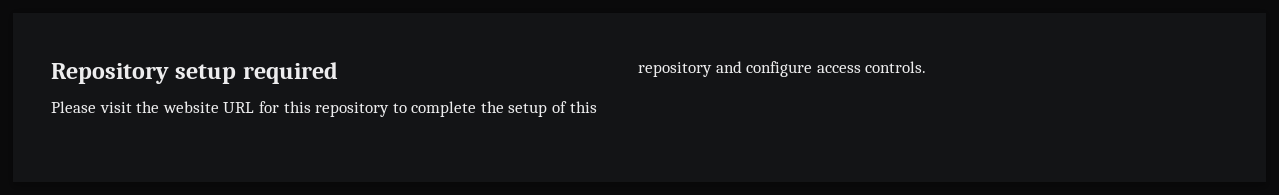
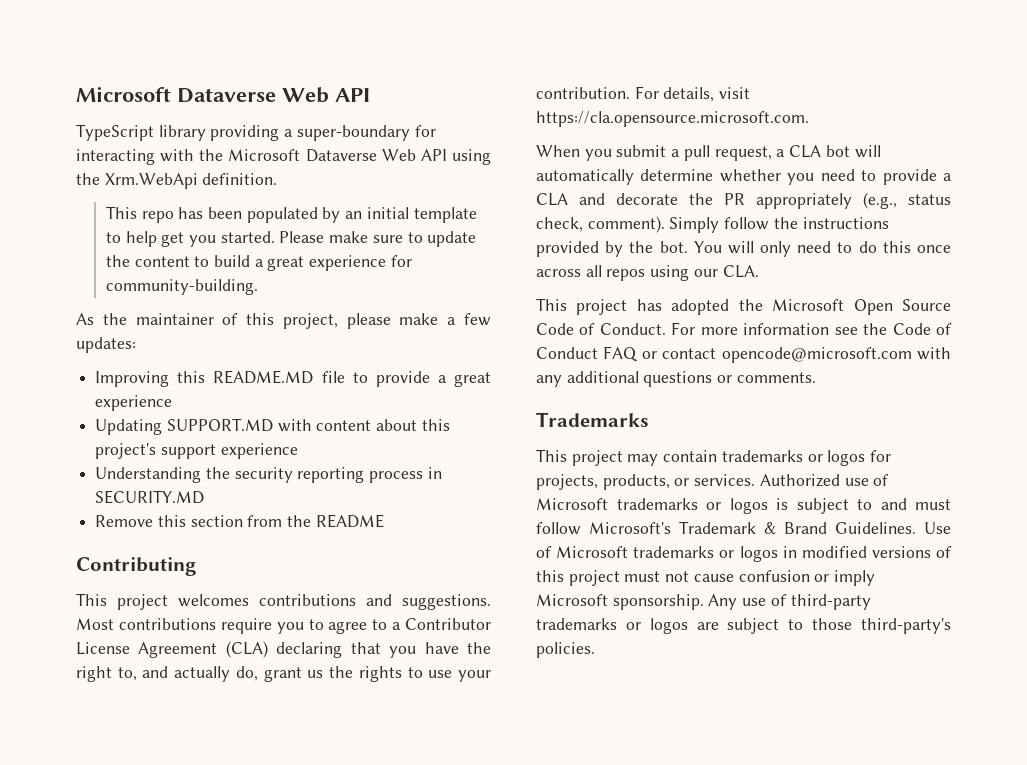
[51,62,338,84] [51,101,597,117] [638,61,927,77] Repository setup required // Please visit the website URL for this repository to complete the setup of this repository and configure access controls. -> [76,86,370,103] [76,124,436,141] [76,149,492,165] [76,173,278,189] [105,206,477,223] [105,231,477,247] [105,255,412,271] [105,279,258,295] [76,313,491,329] [76,337,136,353] [95,370,491,387] [95,395,173,411] [95,418,450,435] [95,443,298,459] [95,467,442,483] [95,490,205,504] [95,514,384,528] [76,557,197,576] [76,593,491,610] [76,618,491,634] [76,641,492,658] [76,666,492,682] [536,86,751,102] [536,111,809,127] [536,145,881,161] [536,169,953,185] [536,192,951,209] [536,216,889,233] [536,241,951,257] [536,265,759,281] [536,298,951,315] [536,322,953,335] [536,346,951,363] [536,371,816,387] [536,412,649,427] [536,449,892,466] [536,474,890,490] [536,498,951,514] [536,521,951,535] [536,546,952,562] [536,570,876,586] [536,594,871,610] [536,618,951,634] [536,642,595,658] Microsoft Dataverse Web API // TypeScript library providing a super-boundary for interacting with the Microsoft Dataverse Web API using the Xrm.WebApi definition. // This repo has been populated by an initial template to help get you started. Please make sure to update the content to build a great experience for community-building. // As the maintainer of this project, please make a few updates: // Improving this README.MD file to provide a great experience // Updating SUPPORT.MD with content about this project's support experience // Understanding the security reporting process in SECURITY.MD // Remove this section from the README // Contributing // This project welcomes contributions and suggestions. Most contributions require you to agree to a Contributor License Agreement (CLA) declaring that you have the right to, and actually do, grant us the rights to use your contribution. For details, visit https://cla.opensource.microsoft.com. // When you submit a pull request, a CLA bot will automatically determine whether you need to provide a CLA and decorate the PR appropriately (e.g., status check, comment). Simply follow the instructions provided by the bot. You will only need to do this once across all repos using our CLA. // This project has adopted the Microsoft Open Source Code of Conduct. For more information see the Code of Conduct FAQ or contact opencode@microsoft.com with any additional questions or comments. // Trademarks // This project may contain trademarks or logos for projects, products, or services. Authorized use of Microsoft trademarks or logos is subject to and must follow Microsoft's Trademark & Brand Guidelines. Use of Microsoft trademarks or logos in modified versions of this project must not cause confusion or imply Microsoft sponsorship. Any use of third-party trademarks or logos are subject to those third-party's policies.

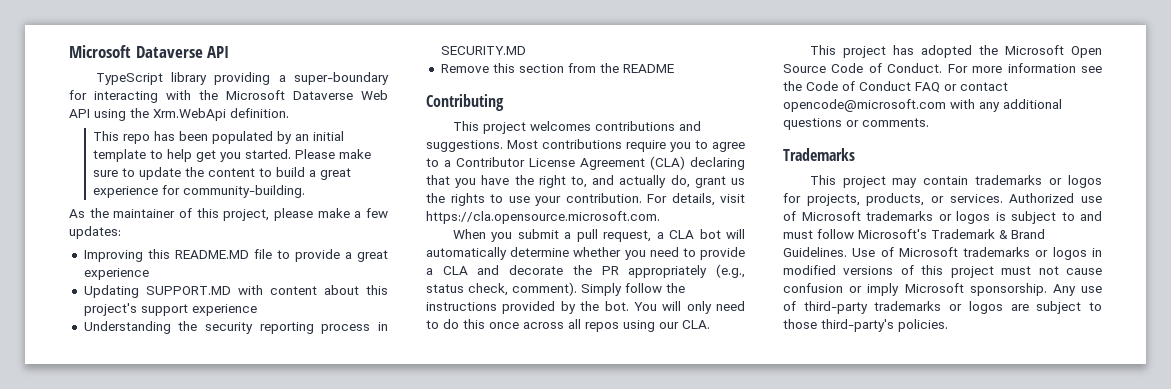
[76,86,329,103] Microsoft Dataverse Web -> [69,45,203,58] Microsoft Dataverse

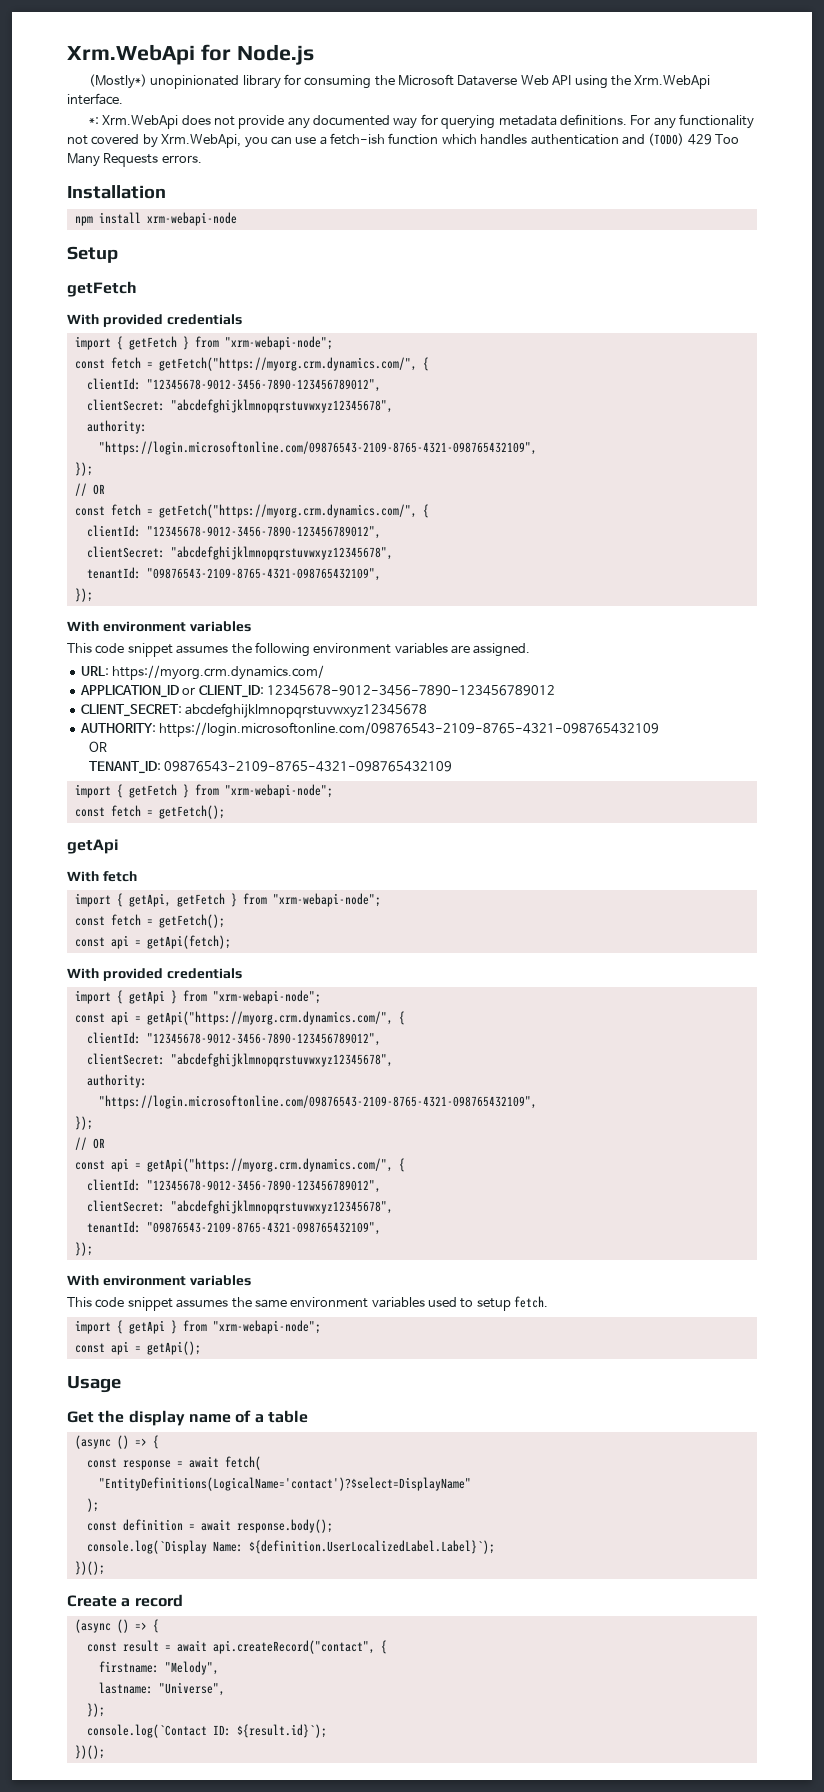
[69,45,230,58] [95,72,389,85] [69,90,191,103] Microsoft Dataverse API // TypeScript library providing a super-boundary for interacting with -> [67,44,314,65] [88,74,372,89] Xrm.WebApi for Node.js // (Mostly*) unopinionated library for consuming
[230,108,289,118] [93,131,345,144] [93,149,372,162] [93,167,352,180] [93,185,306,198] [69,208,388,221] [69,226,121,239] [83,249,388,262] [83,268,149,280] [83,285,388,298] [83,303,257,316] [83,321,388,334] [440,46,526,55] [440,63,674,73] [426,94,504,111] [452,121,701,134] [426,139,745,152] [426,156,745,170] [426,175,745,188] [426,193,745,206] [426,211,660,224] [452,229,745,242] [426,247,745,260] [426,264,745,278] [426,282,685,296] [426,301,745,314] [426,319,710,332] [809,45,1102,58] [783,63,1102,73] [783,81,1008,93] [783,99,1062,112] [783,118,929,130] [783,148,855,161] [809,175,1102,188] [783,193,1102,206] [783,211,1102,224] [783,229,1045,239] [783,247,1102,260] [783,265,1102,278] [783,283,1102,296] [783,301,1102,314] [783,319,948,332] definition. // This repo has been populated by an initial template to help get you started. Please make sure to update the content to build a great experience for community-building. // As the maintainer of this project, please make a few updates: // Improving this README.MD file to provide a great experience // Updating SUPPORT.MD with content about this project's support experience // Understanding the security reporting process in SECURITY.MD // Remove this section from the README // Contributing // This project welcomes contributions and suggestions. Most contributions require you to agree to a Contributor License Agreement (CLA) declaring that you have the right to, and actually do, grant us the rights to use your contribution. For details, visit https://cla.opensource.microsoft.com. // When you submit a pull request, a CLA bot will automatically determine whether you need to provide a CLA and decorate the PR appropriately (e.g., status check, comment). Simply follow the instructions provided by the bot. You will only need to do this once across all repos using our CLA. // This project has adopted the Microsoft Open Source Code of Conduct. For more information see the Code of Conduct FAQ or contact opencode@microsoft.com with any additional questions or comments. // Trademarks // This project may contain trademarks or logos for projects, products, or services. Authorized use of Microsoft trademarks or logos is subject to and must follow Microsoft's Trademark & Brand Guidelines. Use of Microsoft trademarks or logos in modified versions of this project must not cause confusion or imply Microsoft sponsorship. Any use of third-party trademarks or logos are subject to those third-party's policies. -> [67,93,123,105] [88,114,755,129] [67,133,739,148] [67,153,202,167] [67,185,166,199] [74,212,237,226] [67,246,118,263] [67,281,137,297] [67,314,242,327] [74,336,333,350] [74,357,429,371] [86,378,381,392] [86,399,393,413] [86,420,147,434] [98,441,537,455] [74,462,93,476] [74,483,105,496] [74,504,429,518] [86,525,381,539] [86,546,393,560] [86,567,381,581] [74,588,93,602] [67,621,251,632] [67,642,531,657] [80,665,325,680] [79,685,555,698] [80,703,428,718] [79,722,660,737] [88,741,107,752] [88,761,452,774] [74,784,333,798] [74,805,225,819] [67,839,119,854] [67,871,137,882] [74,893,381,907] [74,914,225,928] [74,935,231,949] [67,968,242,981] [74,990,321,1004] [74,1011,405,1025] [86,1032,381,1046] [86,1053,393,1067] [86,1074,147,1088] [98,1095,537,1109] [74,1116,93,1130] [74,1137,105,1150] [74,1158,405,1172] [86,1179,381,1193] [86,1200,393,1214] [86,1221,381,1235] [74,1242,93,1256] [67,1275,251,1286] [67,1296,549,1311] [74,1320,321,1334] [74,1341,201,1355] [67,1376,121,1393] [67,1410,308,1426] [74,1435,159,1449] [86,1456,261,1470] [98,1477,471,1491] [86,1498,99,1512] [86,1519,333,1533] [86,1540,495,1554] [74,1561,105,1575] [67,1594,183,1607] [74,1619,159,1633] [86,1640,387,1654] [98,1661,219,1675] [98,1682,225,1696] [86,1703,105,1717] [86,1724,327,1738] [74,1745,105,1759] interface. // *: Xrm.WebApi does not provide any documented way for querying metadata definitions. For any functionality not covered by Xrm.WebApi, you can use a fetch-ish function which handles authentication and (TODO) 429 Too Many Requests errors. // Installation // npm install xrm-webapi-node // Setup // getFetch // With provided credentials // import { getFetch } from "xrm-webapi-node"; // const fetch = getFetch("https://myorg.crm.dynamics.com/", { // clientId: "12345678-9012-3456-7890-123456789012", // clientSecret: "abcdefghijklmnopqrstuvwxyz12345678", // authority: // "https://login.microsoftonline.com/09876543-2109-8765-4321-098765432109", // }); // // OR // const fetch = getFetch("https://myorg.crm.dynamics.com/", { // clientId: "12345678-9012-3456-7890-123456789012", // clientSecret: "abcdefghijklmnopqrstuvwxyz12345678", // tenantId: "09876543-2109-8765-4321-098765432109", // }); // With environment variables // This code snippet assumes the following environment variables are assigned. // URL: https://myorg.crm.dynamics.com/ // APPLICATION_ID or CLIENT_ID: 12345678-9012-3456-7890-123456789012 // CLIENT_SECRET: abcdefghijklmnopqrstuvwxyz12345678 // AUTHORITY: https://login.microsoftonline.com/09876543-2109-8765-4321-098765432109 // OR // TENANT_ID: 09876543-2109-8765-4321-098765432109 // import { getFetch } from "xrm-webapi-node"; // const fetch = getFetch(); // getApi // With fetch // import { getApi, getFetch } from "xrm-webapi-node"; // const fetch = getFetch(); // const api = getApi(fetch); // With provided credentials // import { getApi } from "xrm-webapi-node"; // const api = getApi("https://myorg.crm.dynamics.com/", { // clientId: "12345678-9012-3456-7890-123456789012", // clientSecret: "abcdefghijklmnopqrstuvwxyz12345678", // authority: // "https://login.microsoftonline.com/09876543-2109-8765-4321-098765432109", // }); // // OR // const api = getApi("https://myorg.crm.dynamics.com/", { // clientId: "12345678-9012-3456-7890-123456789012", // clientSecret: "abcdefghijklmnopqrstuvwxyz12345678", // tenantId: "09876543-2109-8765-4321-098765432109", // }); // With environment variables // This code snippet assumes the same environment variables used to setup fetch. // import { getApi } from "xrm-webapi-node"; // const api = getApi(); // Usage // Get the display name of a table // (async () => { // const response = await fetch( // "EntityDefinitions(LogicalName='contact')?$select=DisplayName" // ); // const definition = await response.body(); // console.log(`Display Name: ${definition.UserLocalizedLabel.Label}`); // })(); // Create a record // (async () => { // const result = await api.createRecord("contact", { // firstname: "Melody", // lastname: "Universe", // }); // console.log(`Contact ID: ${result.id}`); // })();

